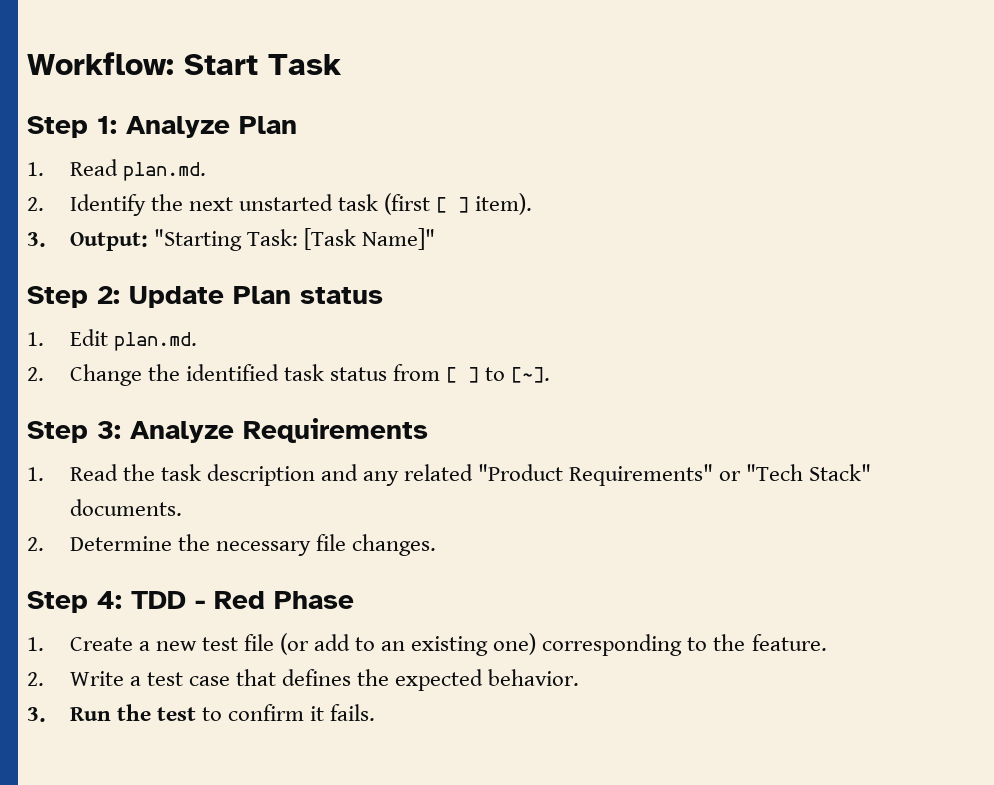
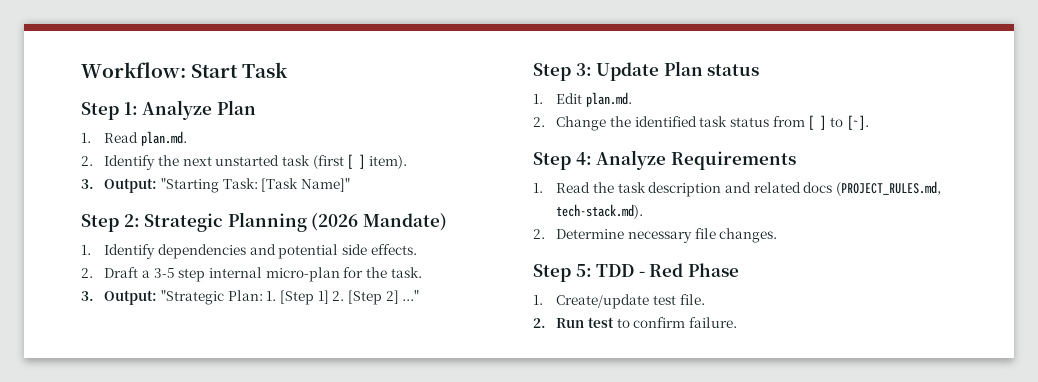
(120, 295) none -> [144,212,447,232] [81,244,417,259] [81,267,422,282] [81,290,420,305] [533,63,592,81] Strategic Planning (2026 Mandate) // 1. Identify dependencies and potential side effects. // 2. Draft a 3-5 step internal micro-plan for the task. // 3. Output: "Strategic Plan: 1. [Step 1] 2. [Step 2] ..." // Step 3:
[97,421,121,439] 3: -> [575,152,592,165] 4:
[362,464,872,486] [69,499,182,516] any related "Product Requirements" or "Tech Stack" documents. -> [753,181,941,196] [556,204,644,219] related docs (PROJECT_RULES.md, tech-stack.md).
[177,534,210,551] the -> (625, 234) none
[97,591,122,609] 4: -> [575,264,592,277] 5:
[69,633,827,656] [27,669,580,691] [27,704,151,722] Create a new test file (or add to an existing one) corresponding to the feature. // 2. Write a test case that defines the expected behavior. // 3. Run the -> [556,294,705,309] [533,318,585,328] Create/update test file. // 2. Run
[309,704,375,721] it fails. -> [689,317,738,328] failure.

